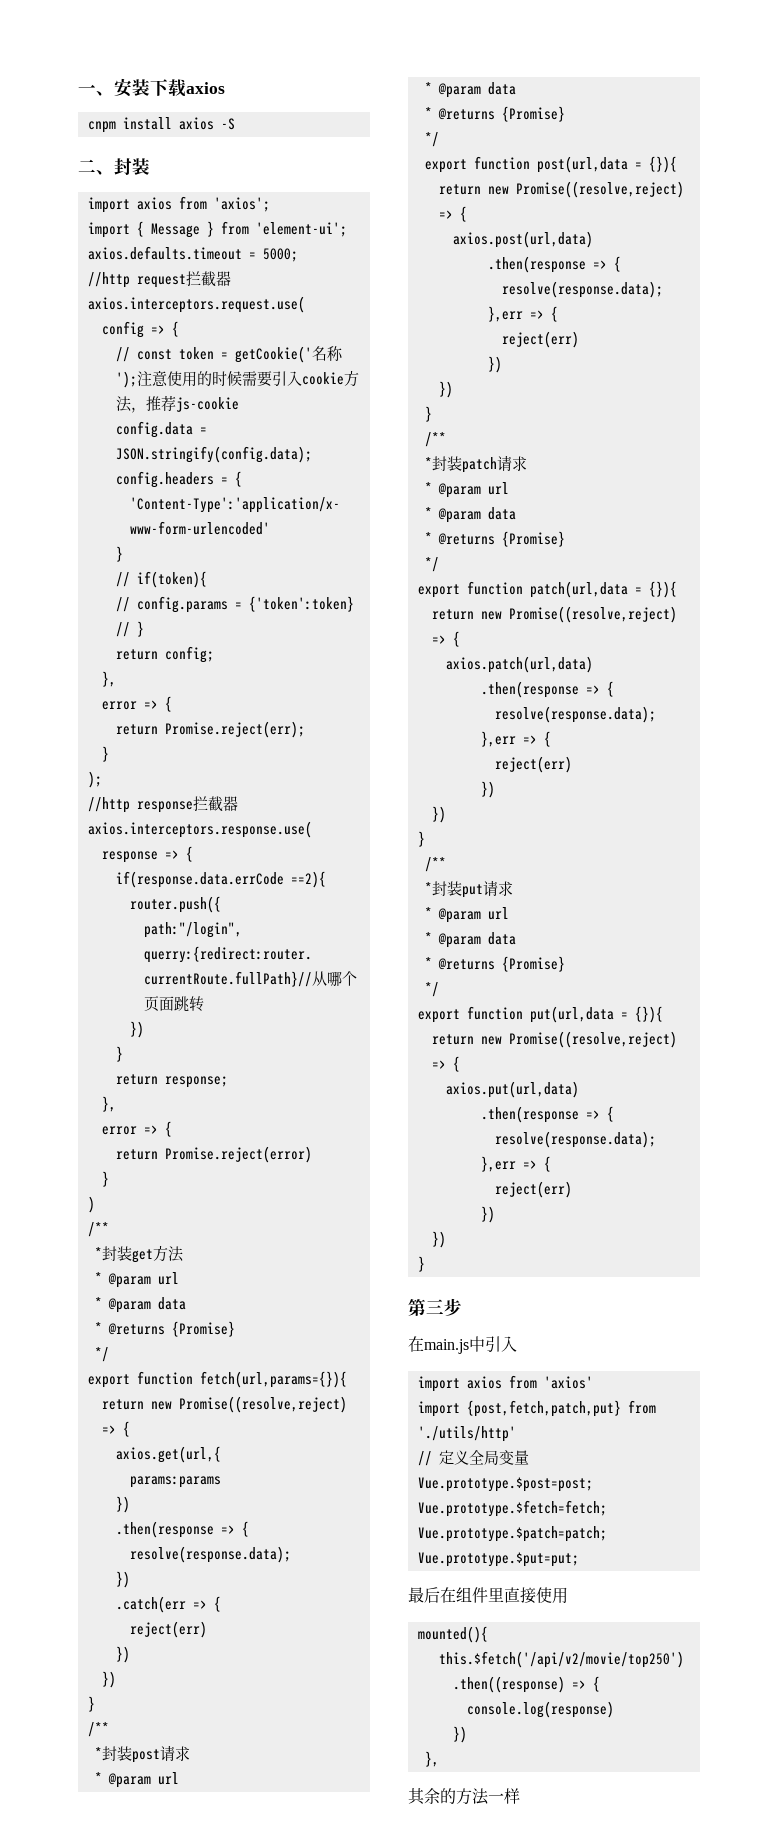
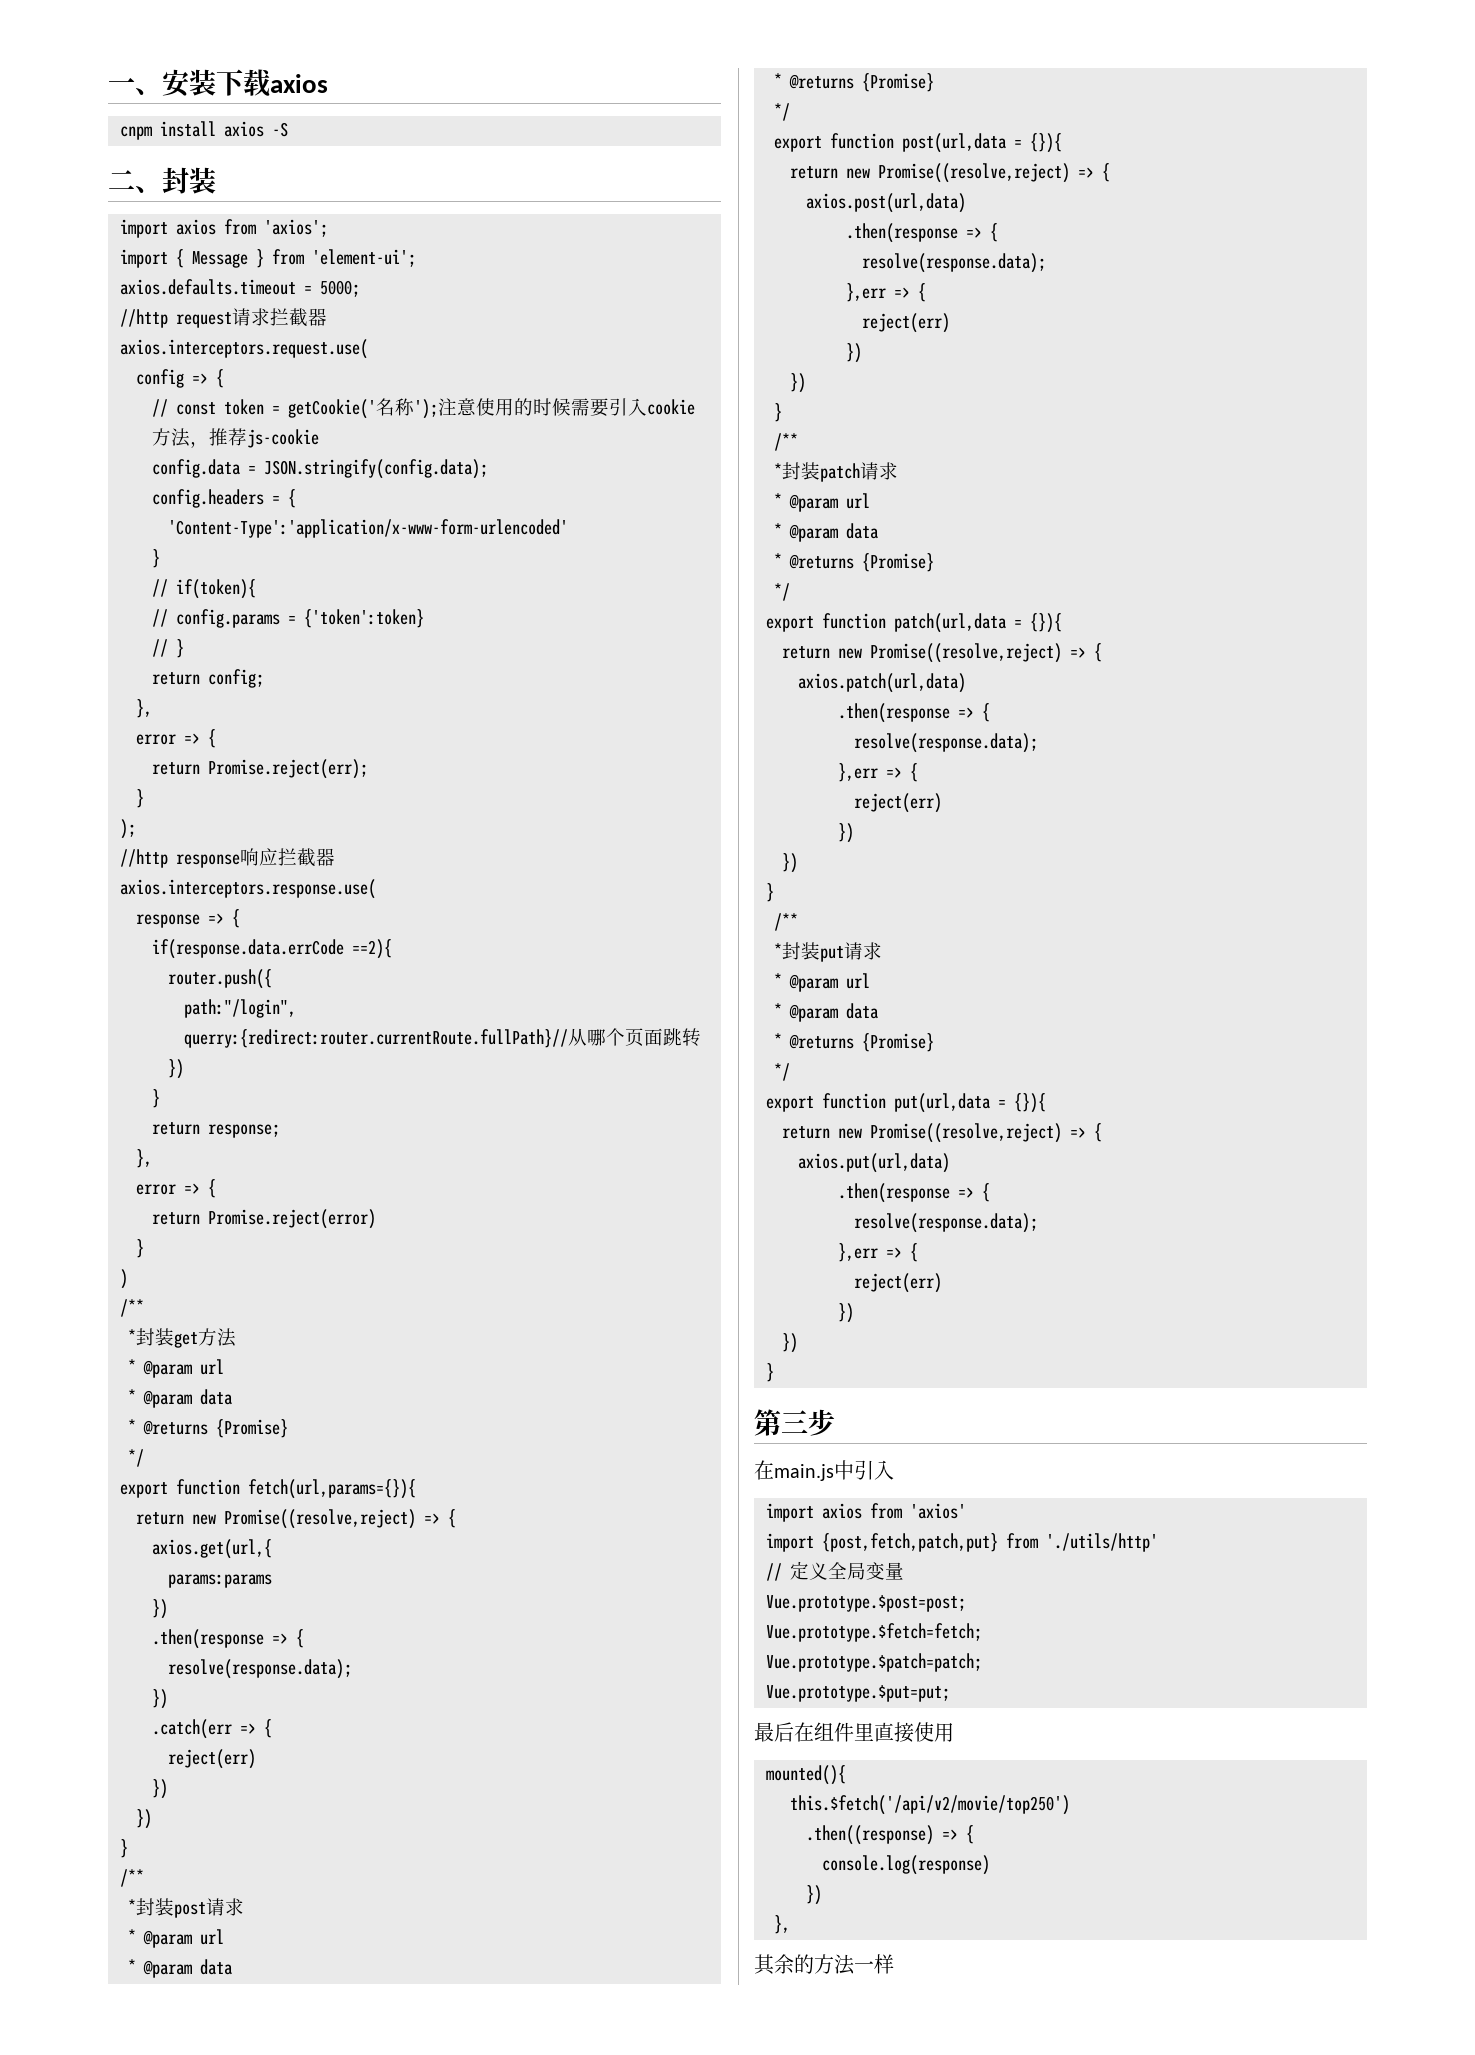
(186, 281) none -> [232,308,270,326] 请求
(193, 807) none -> [240,848,278,866] 响应

